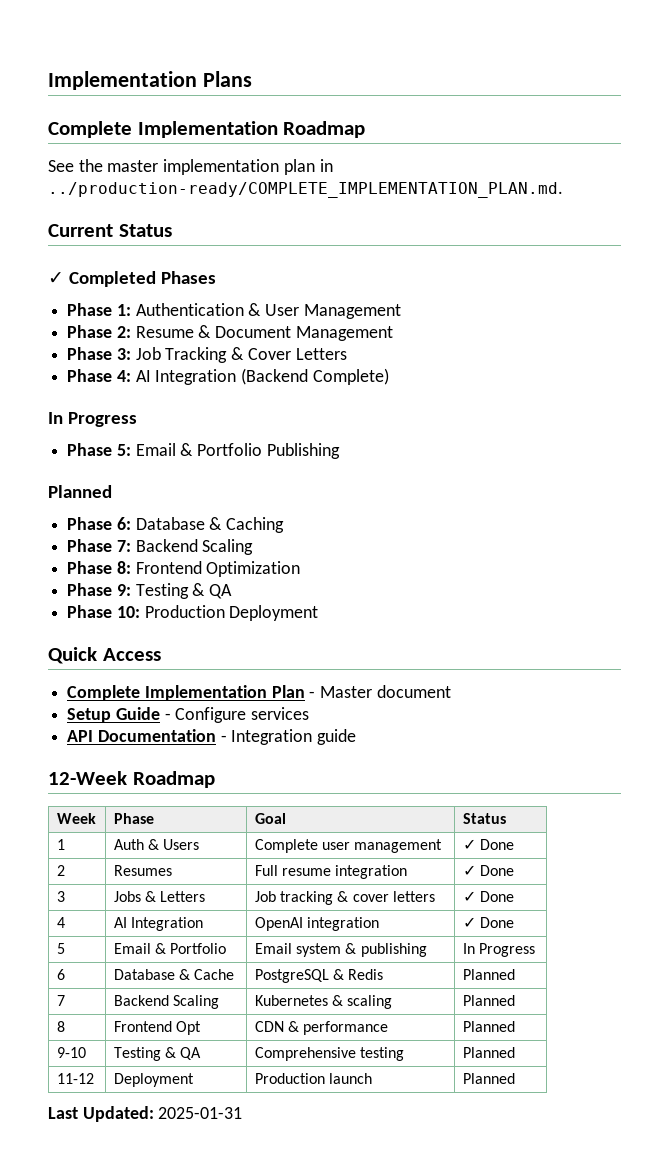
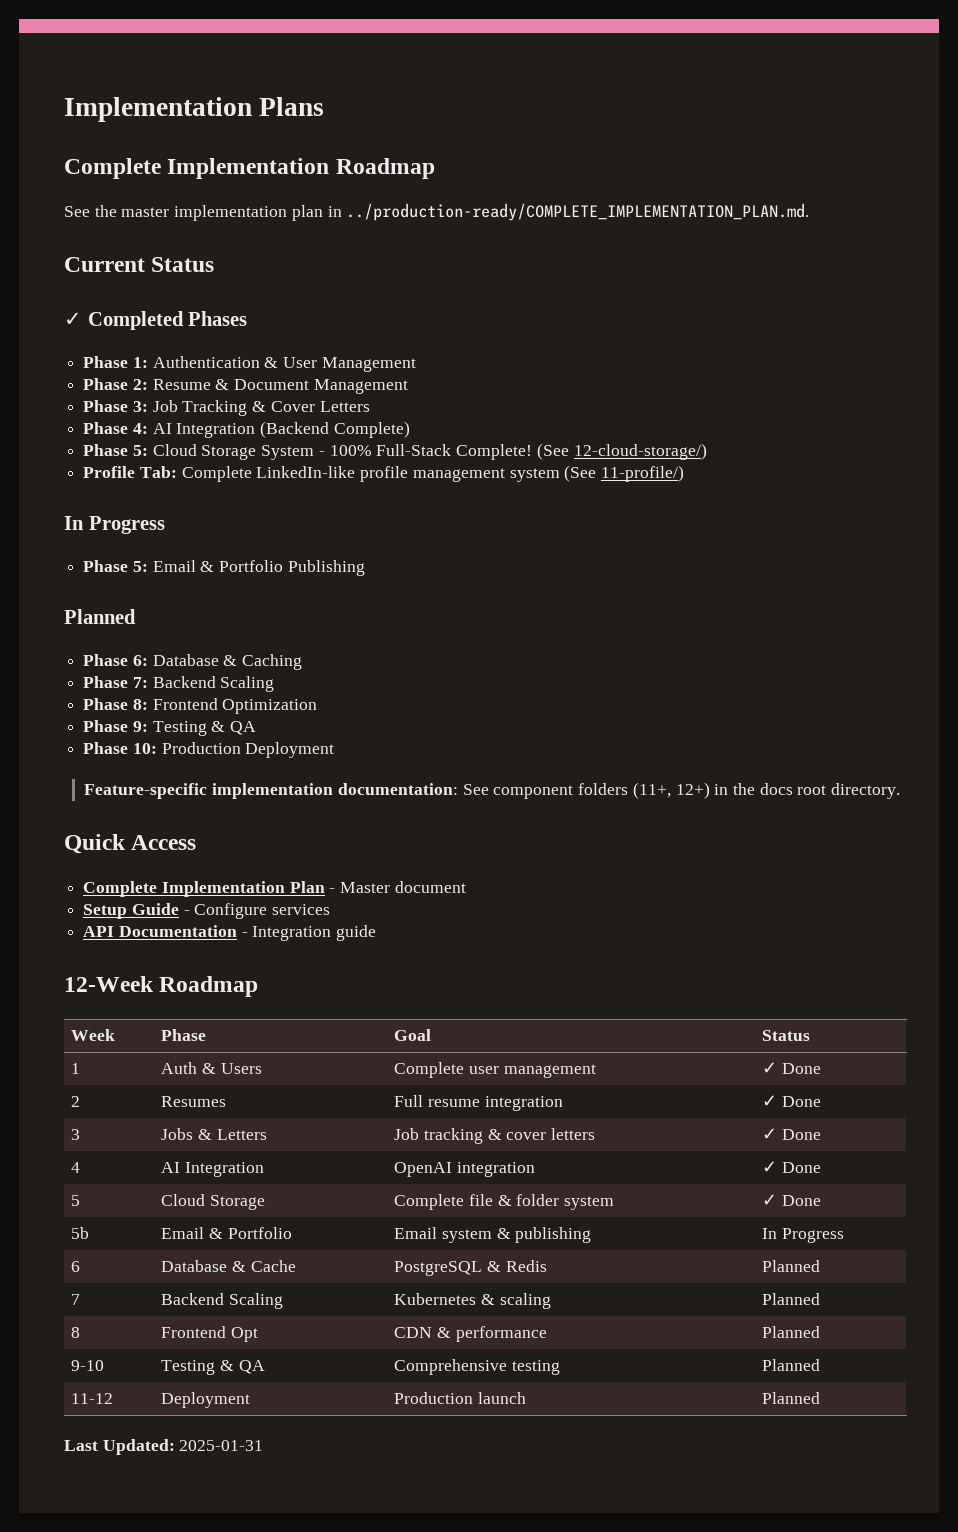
(389, 376) none -> [83,443,707,460] [83,465,685,482] // Phase 5: Cloud Storage System - 100% Full-Stack Complete! (See 12-cloud-storage/) // Profile Tab: Complete LinkedIn-like profile management system (See 11-profile/)
(319, 613) none -> [84,782,901,799] // Feature-specific implementation documentation: See component folders (11+, 12+) in the docs root directory.
(65, 948) none -> [161,1194,265,1210] [394,1194,615,1210] [762,1194,821,1206] [71,1227,90,1239] | Cloud Storage | Complete file & folder system | ✓ Done // 5b

